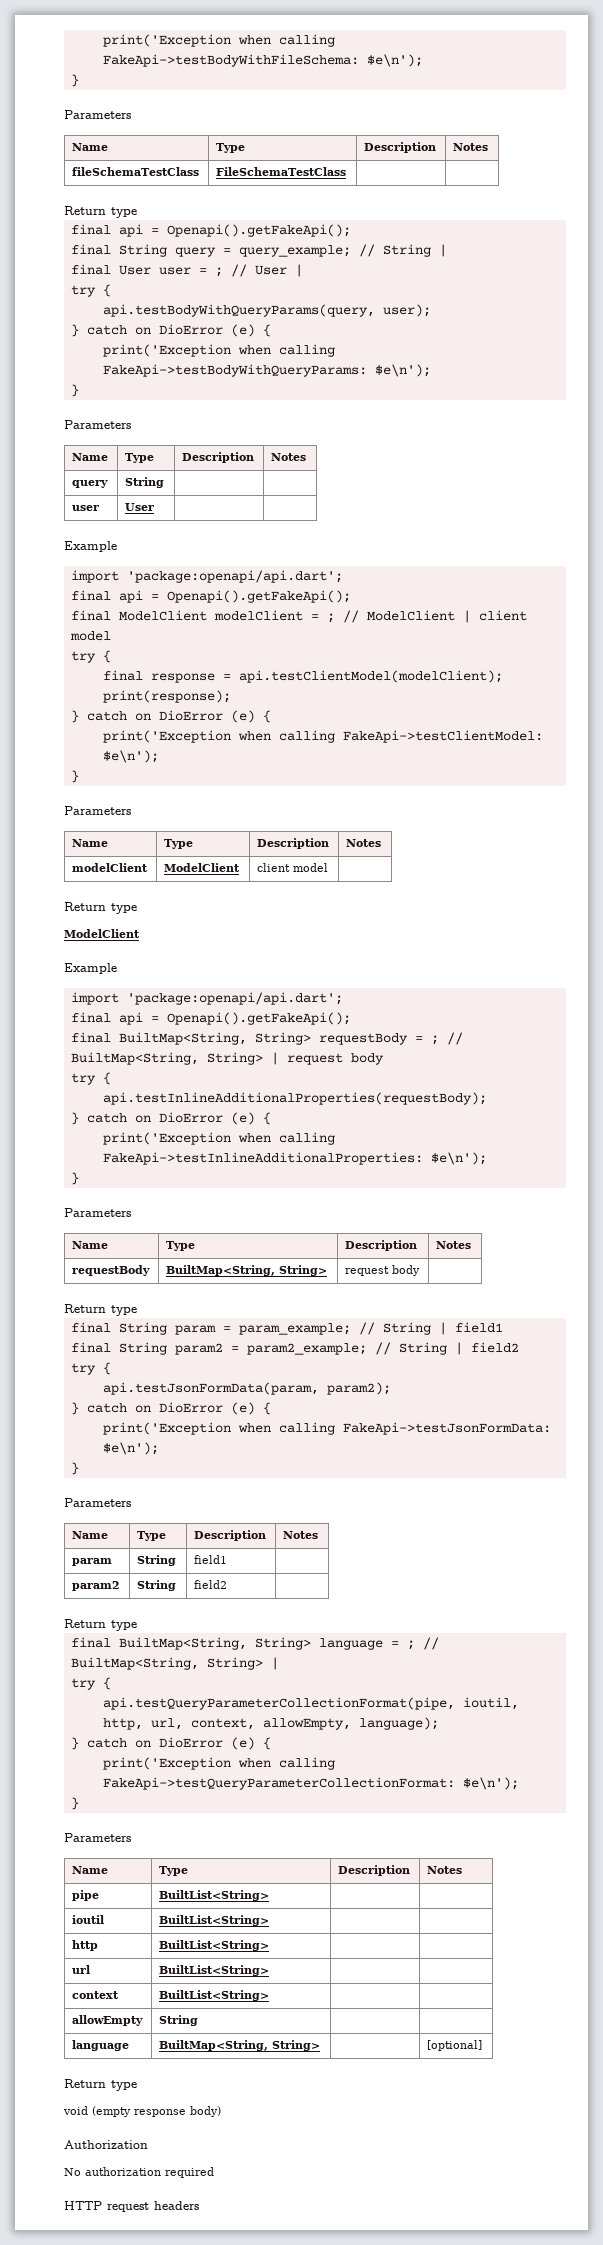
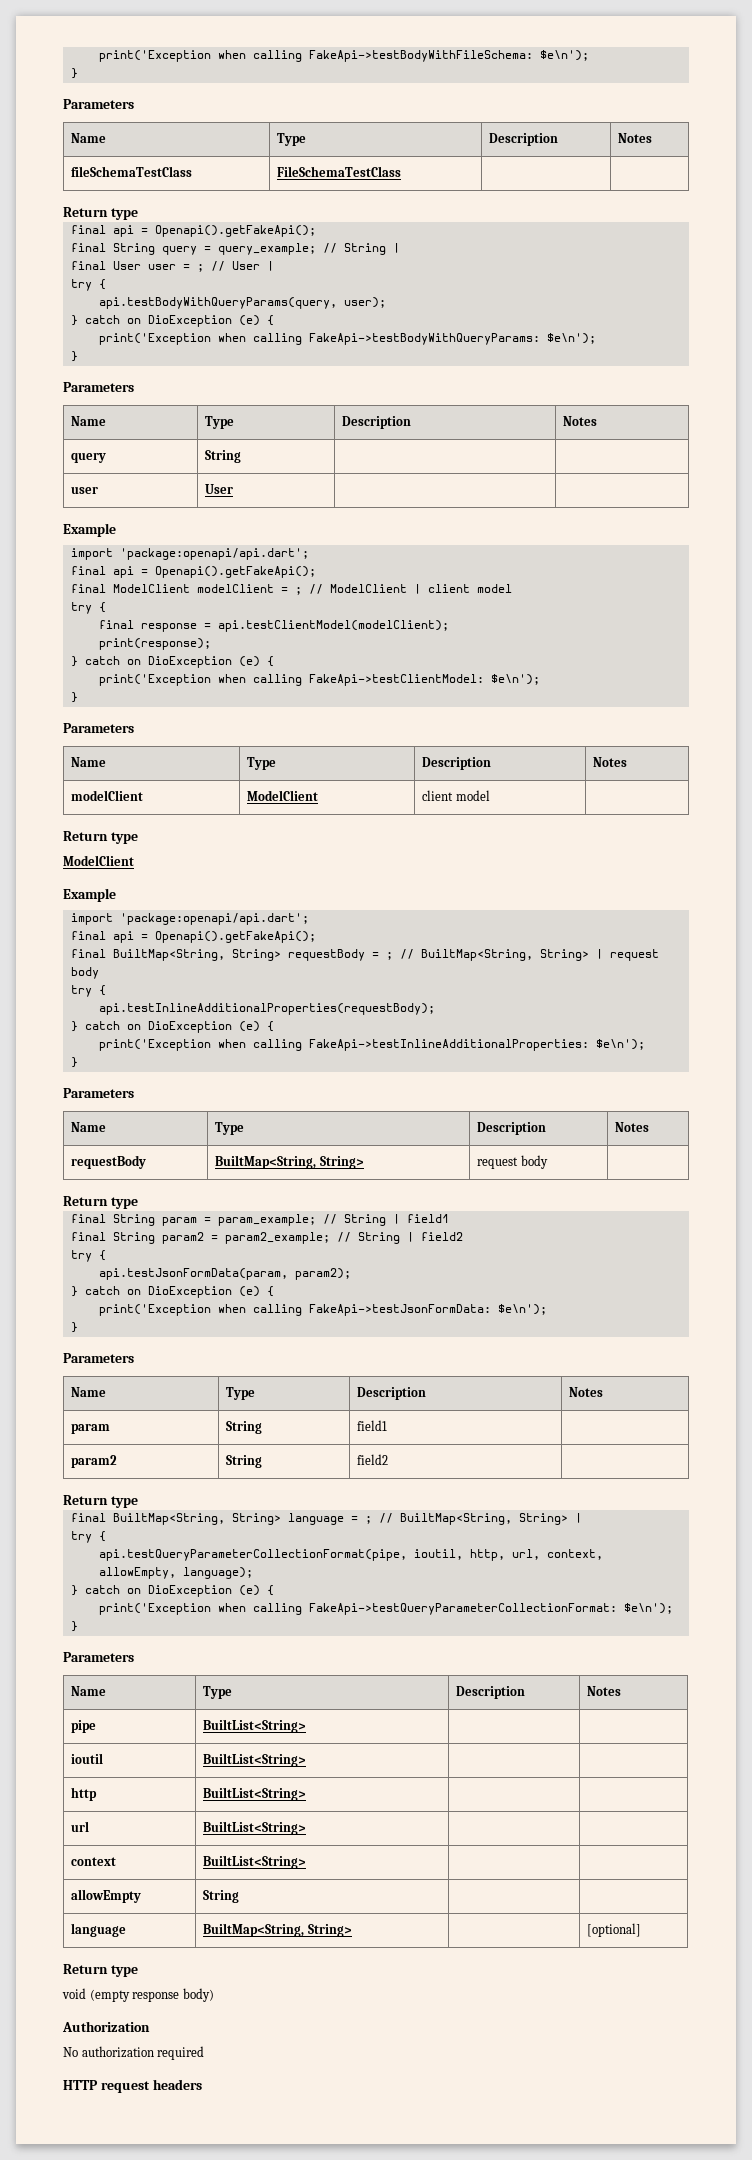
[158,324,223,335] DioError -> [147,315,232,327] DioException
[158,710,223,721] DioError -> [147,656,232,668] DioException
[158,1112,223,1123] DioError -> [147,1021,232,1033] DioException
[158,1402,223,1413] DioError -> [147,1286,232,1298] DioException
[158,1737,223,1748] DioError -> [147,1585,232,1597] DioException

